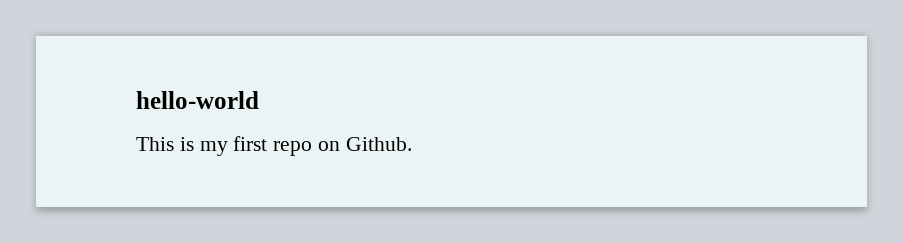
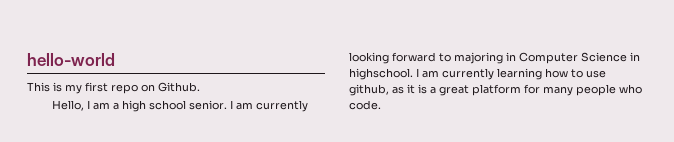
(412, 144) none -> [52,100,309,112] [349,52,640,64] [349,68,606,80] [349,84,642,96] [349,100,381,110] // Hello, I am a high school senior. I am currently looking forward to majoring in Computer Science in highschool. I am currently learning how to use github, as it is a great platform for many people who code.

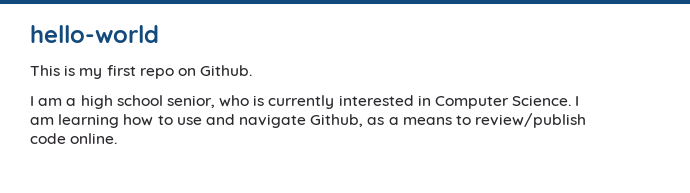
[52,100,85,111] Hello, -> (253, 70) none
[189,100,309,112] [349,52,640,64] [349,68,606,80] [349,84,642,96] [349,100,381,110] senior. I am currently looking forward to majoring in Computer Science in highschool. I am currently learning how to use github, as it is a great platform for many people who code. -> [166,95,580,109] [30,113,587,128] [30,133,118,144] senior, who is currently interested in Computer Science. I am learning how to use and navigate Github, as a means to review/publish code online.

